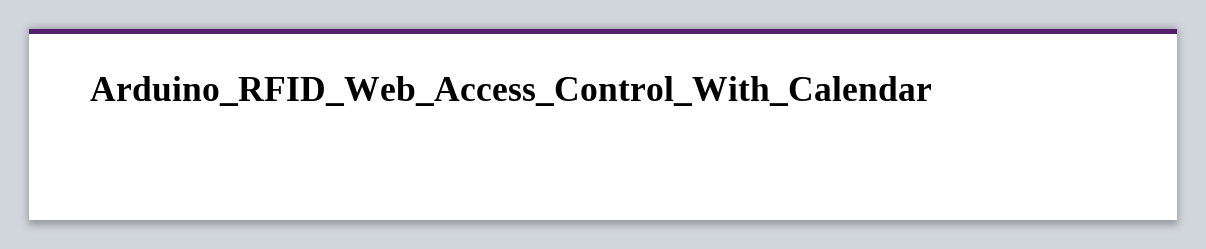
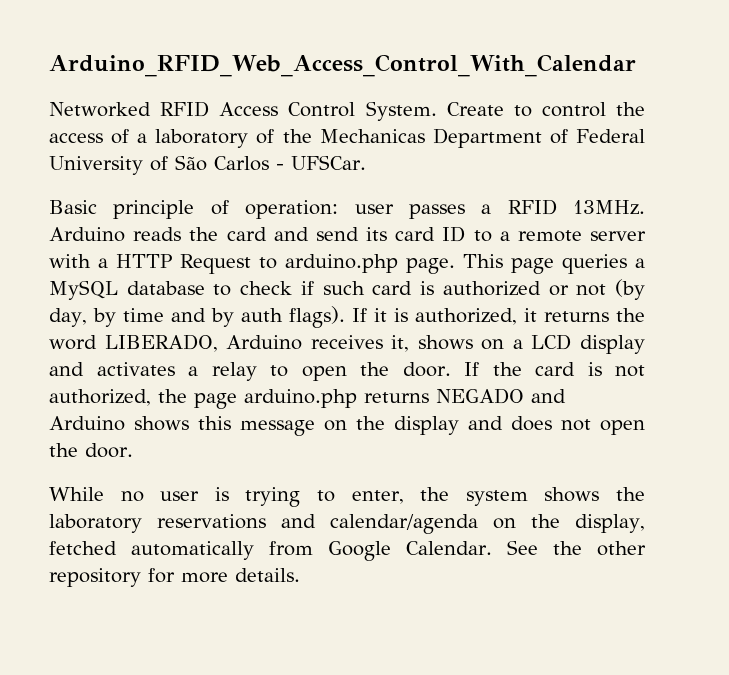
(932, 91) none -> [49,101,645,121] [49,128,645,148] [49,155,366,175] [49,199,645,219] [49,226,647,242] [49,254,645,274] [49,279,646,300] [49,306,645,328] [49,334,645,354] [49,362,645,381] [49,388,566,409] [49,416,645,436] [49,443,133,458] [49,487,645,507] [49,514,646,534] [49,540,646,561] [49,568,300,587] // Networked RFID Access Control System. Create to control the access of a laboratory of the Mechanicas Department of Federal University of São Carlos - UFSCar. // Basic principle of operation: user passes a RFID 13MHz. Arduino reads the card and send its card ID to a remote server with a HTTP Request to arduino.php page. This page queries a MySQL database to check if such card is authorized or not (by day, by time and by auth flags). If it is authorized, it returns the word LIBERADO, Arduino receives it, shows on a LCD display and activates a relay to open the door. If the card is not authorized, the page arduino.php returns NEGADO and Arduino shows this message on the display and does not open the door. // While no user is trying to enter, the system shows the laboratory reservations and calendar/agenda on the display, fetched automatically from Google Calendar. See the other repository for more details.

